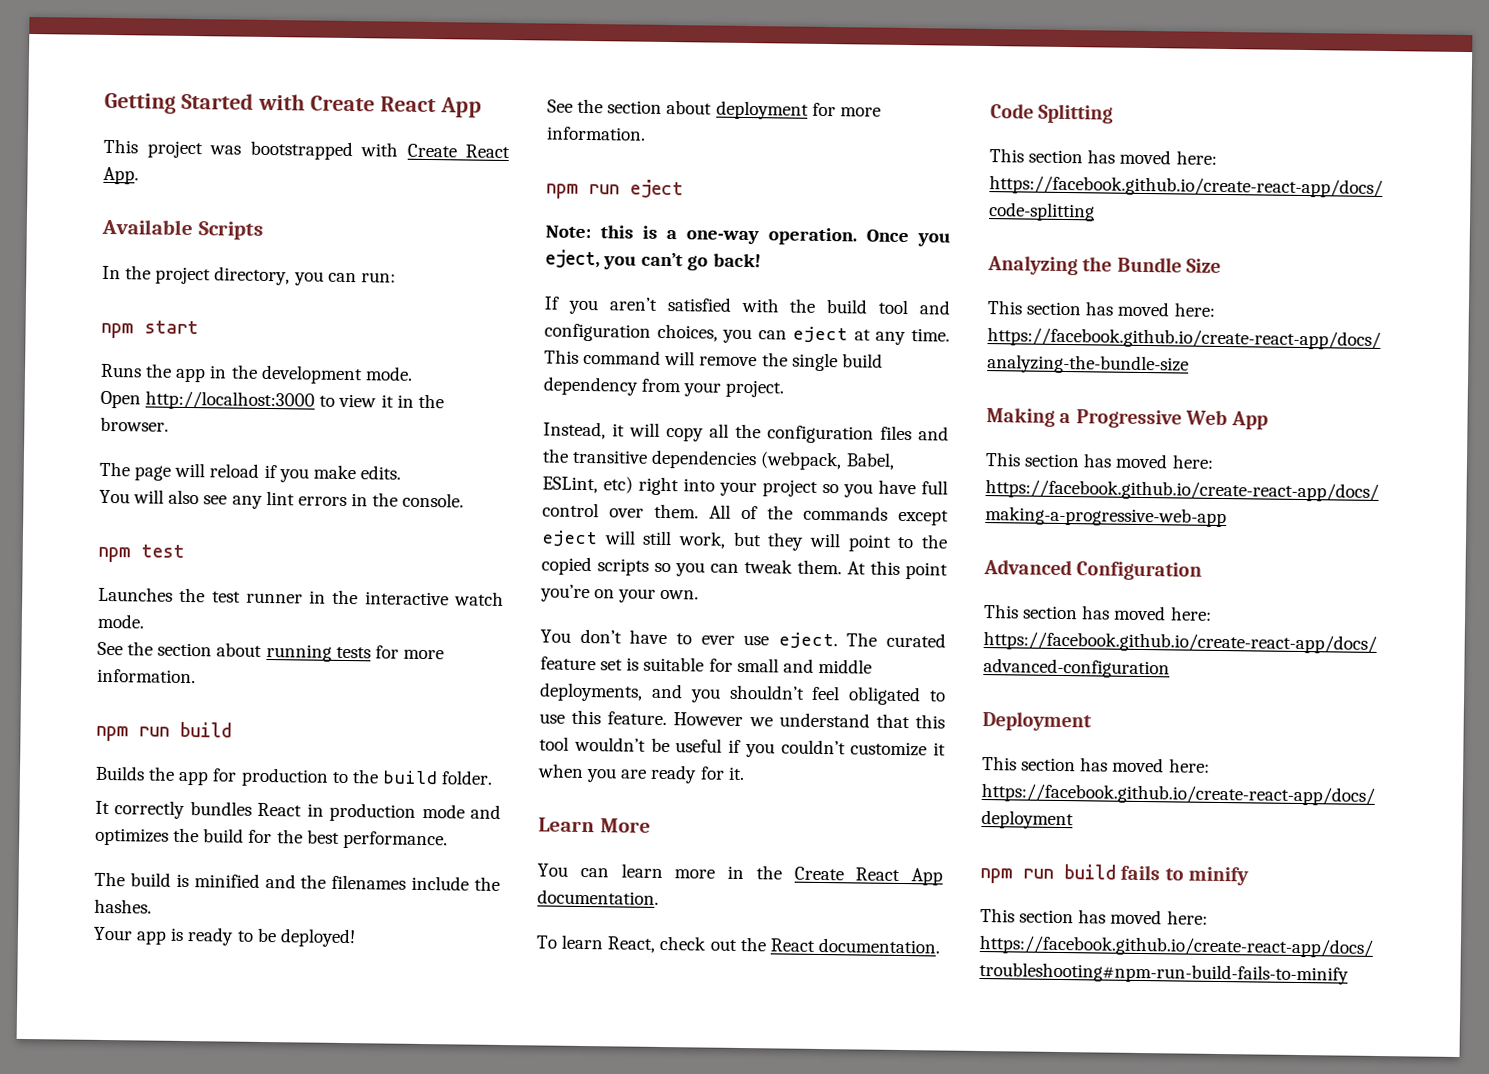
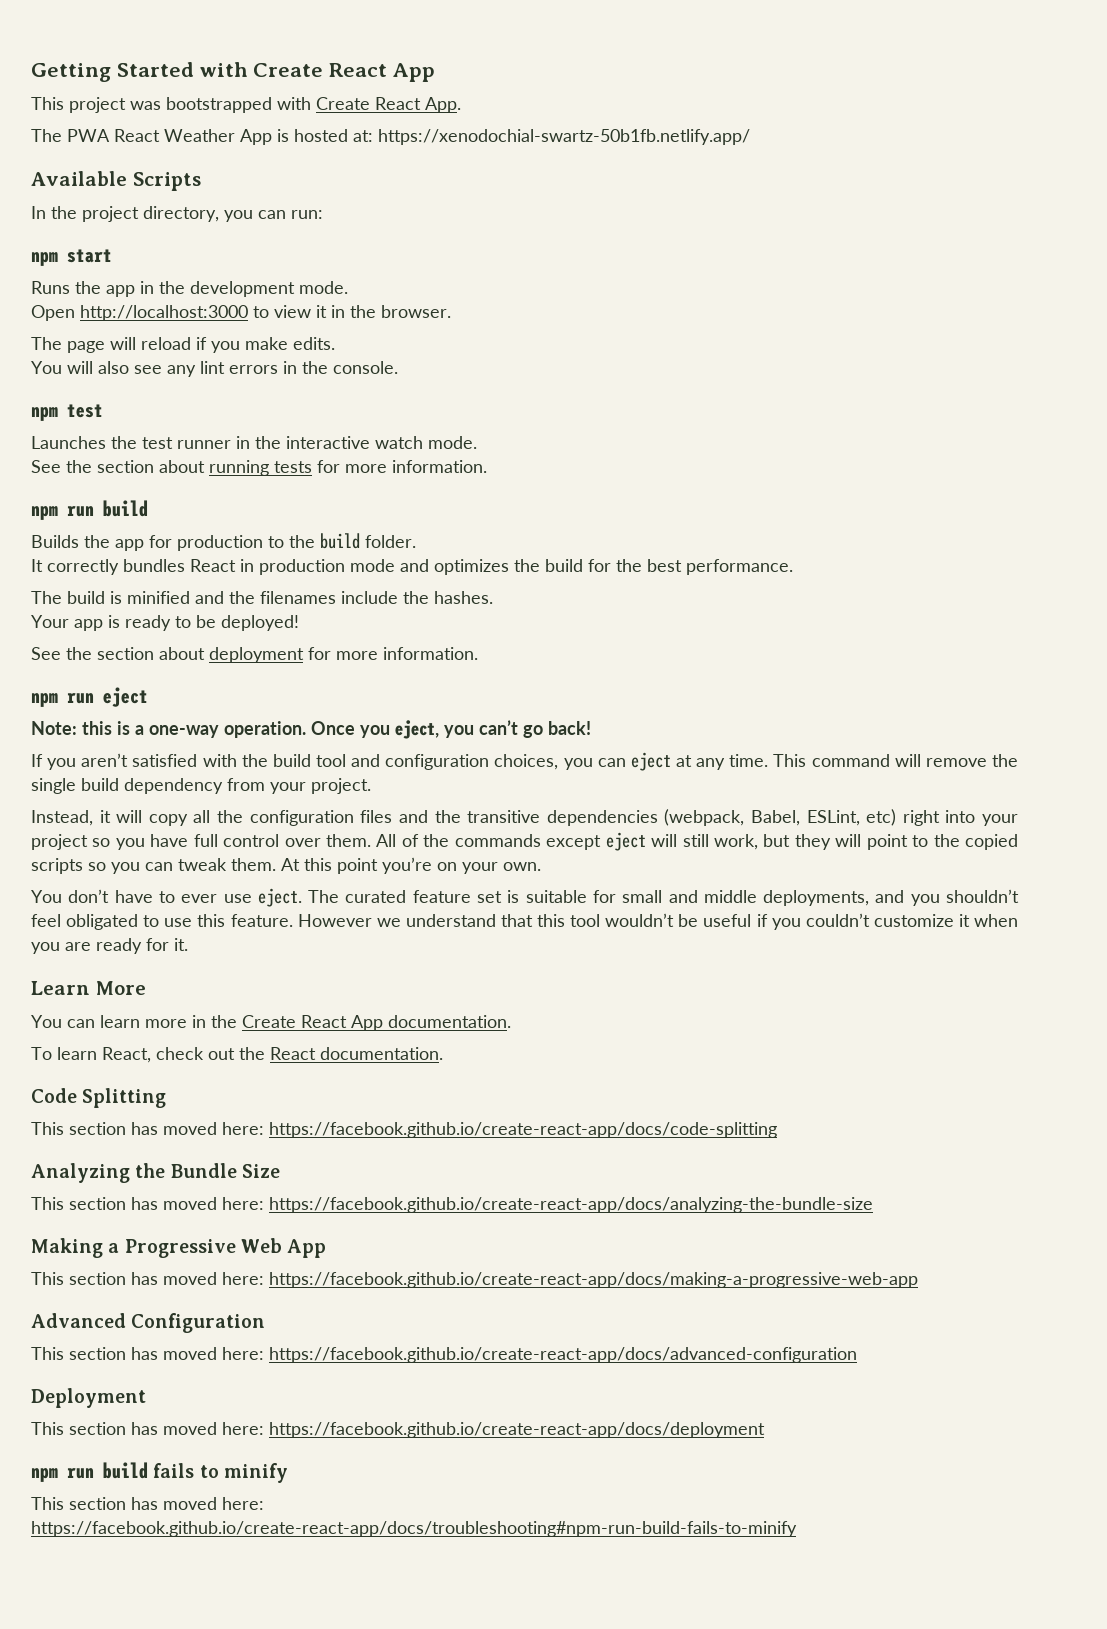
(139, 175) none -> [31,129,750,145] // The PWA React Weather App is hosted at: https://xenodochial-swartz-50b1fb.netlify.app/

